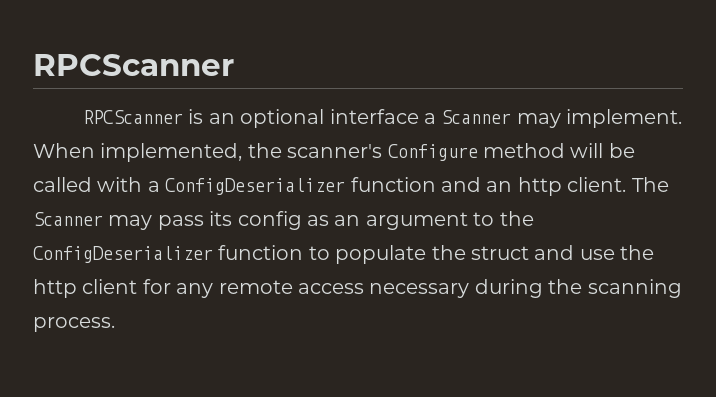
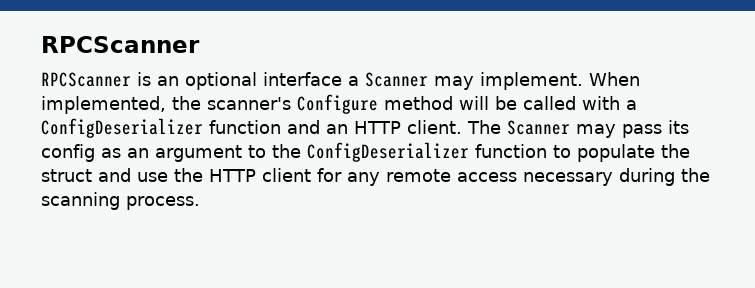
[517,177,562,196] http -> [354,121,401,134] HTTP
[33,279,77,298] http -> [209,169,256,182] HTTP

